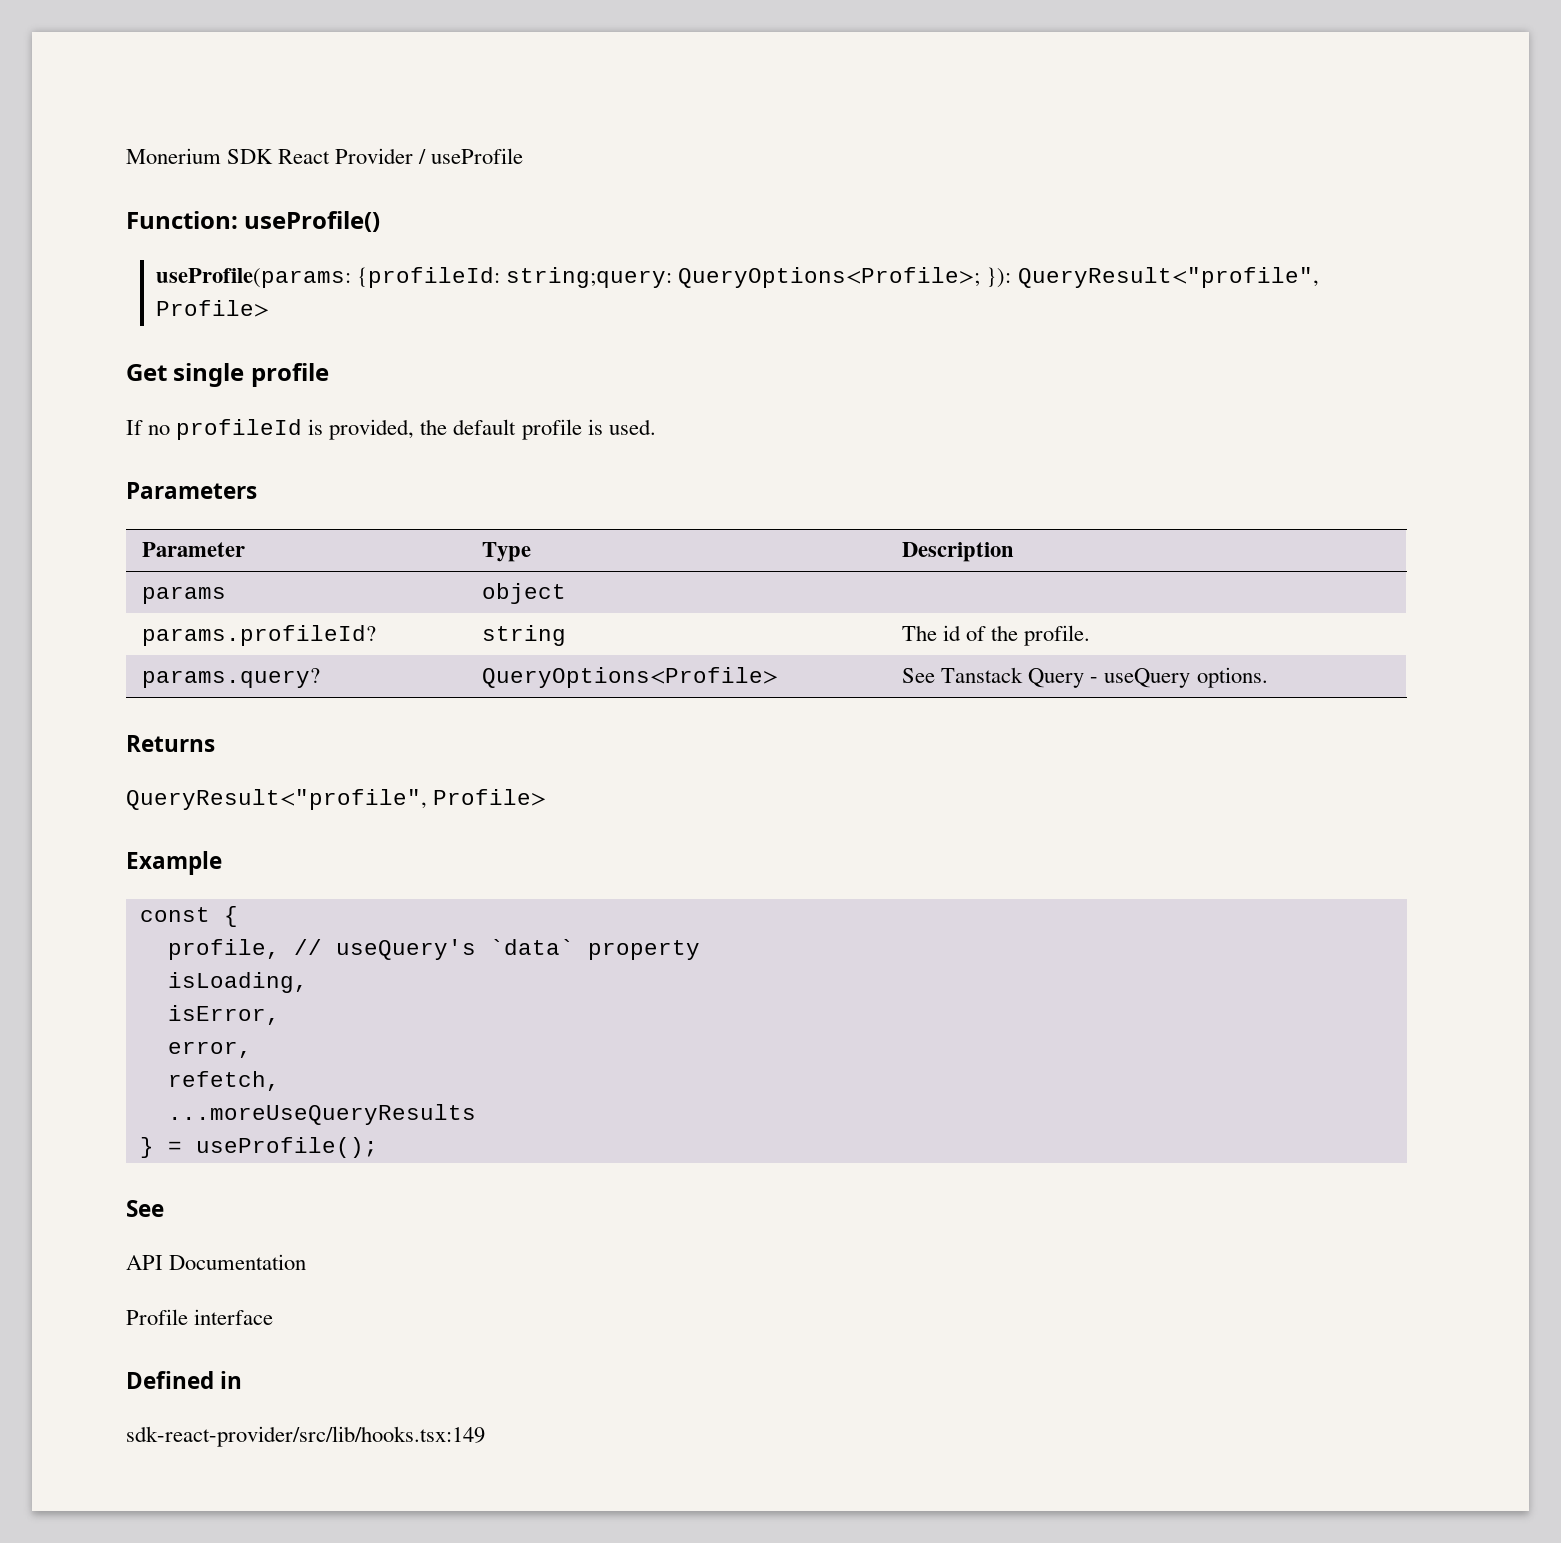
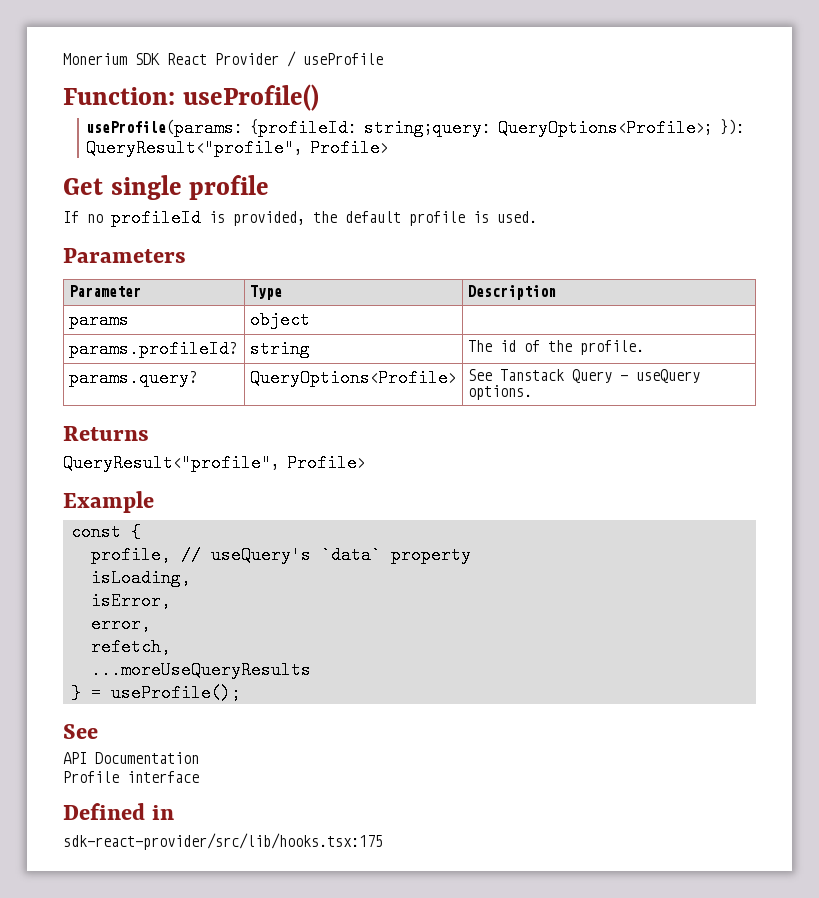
[126,1426,485,1447] sdk-react-provider/src/lib/hooks.tsx:149 -> [63,833,383,850] sdk-react-provider/src/lib/hooks.tsx:175

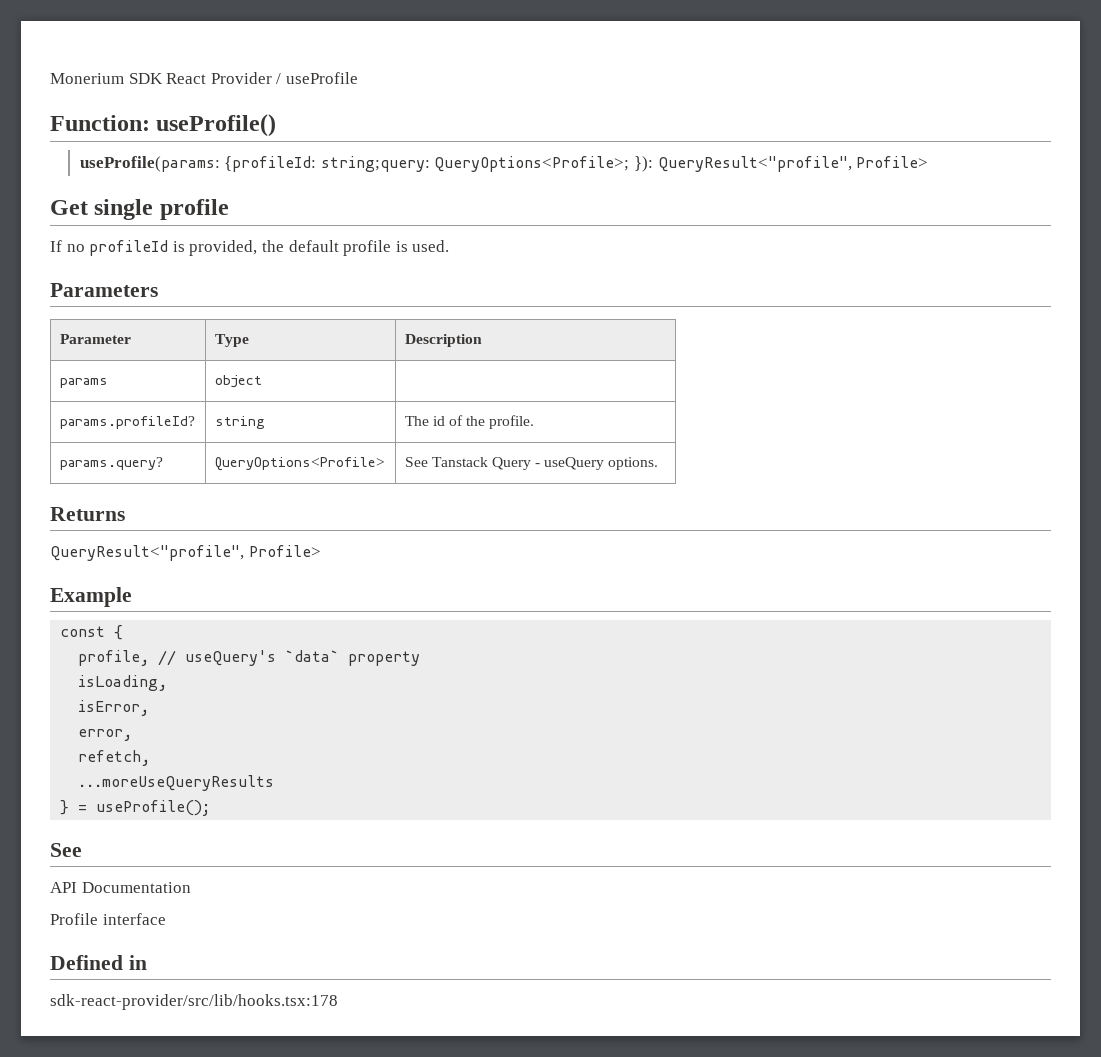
[63,833,383,850] sdk-react-provider/src/lib/hooks.tsx:175 -> [50,994,338,1010] sdk-react-provider/src/lib/hooks.tsx:178

